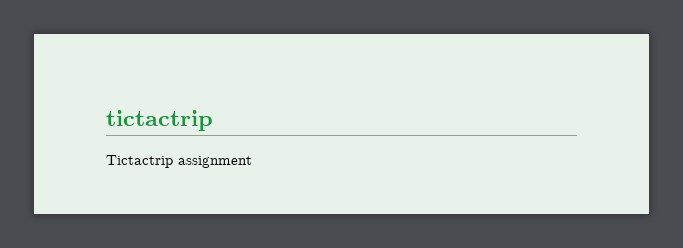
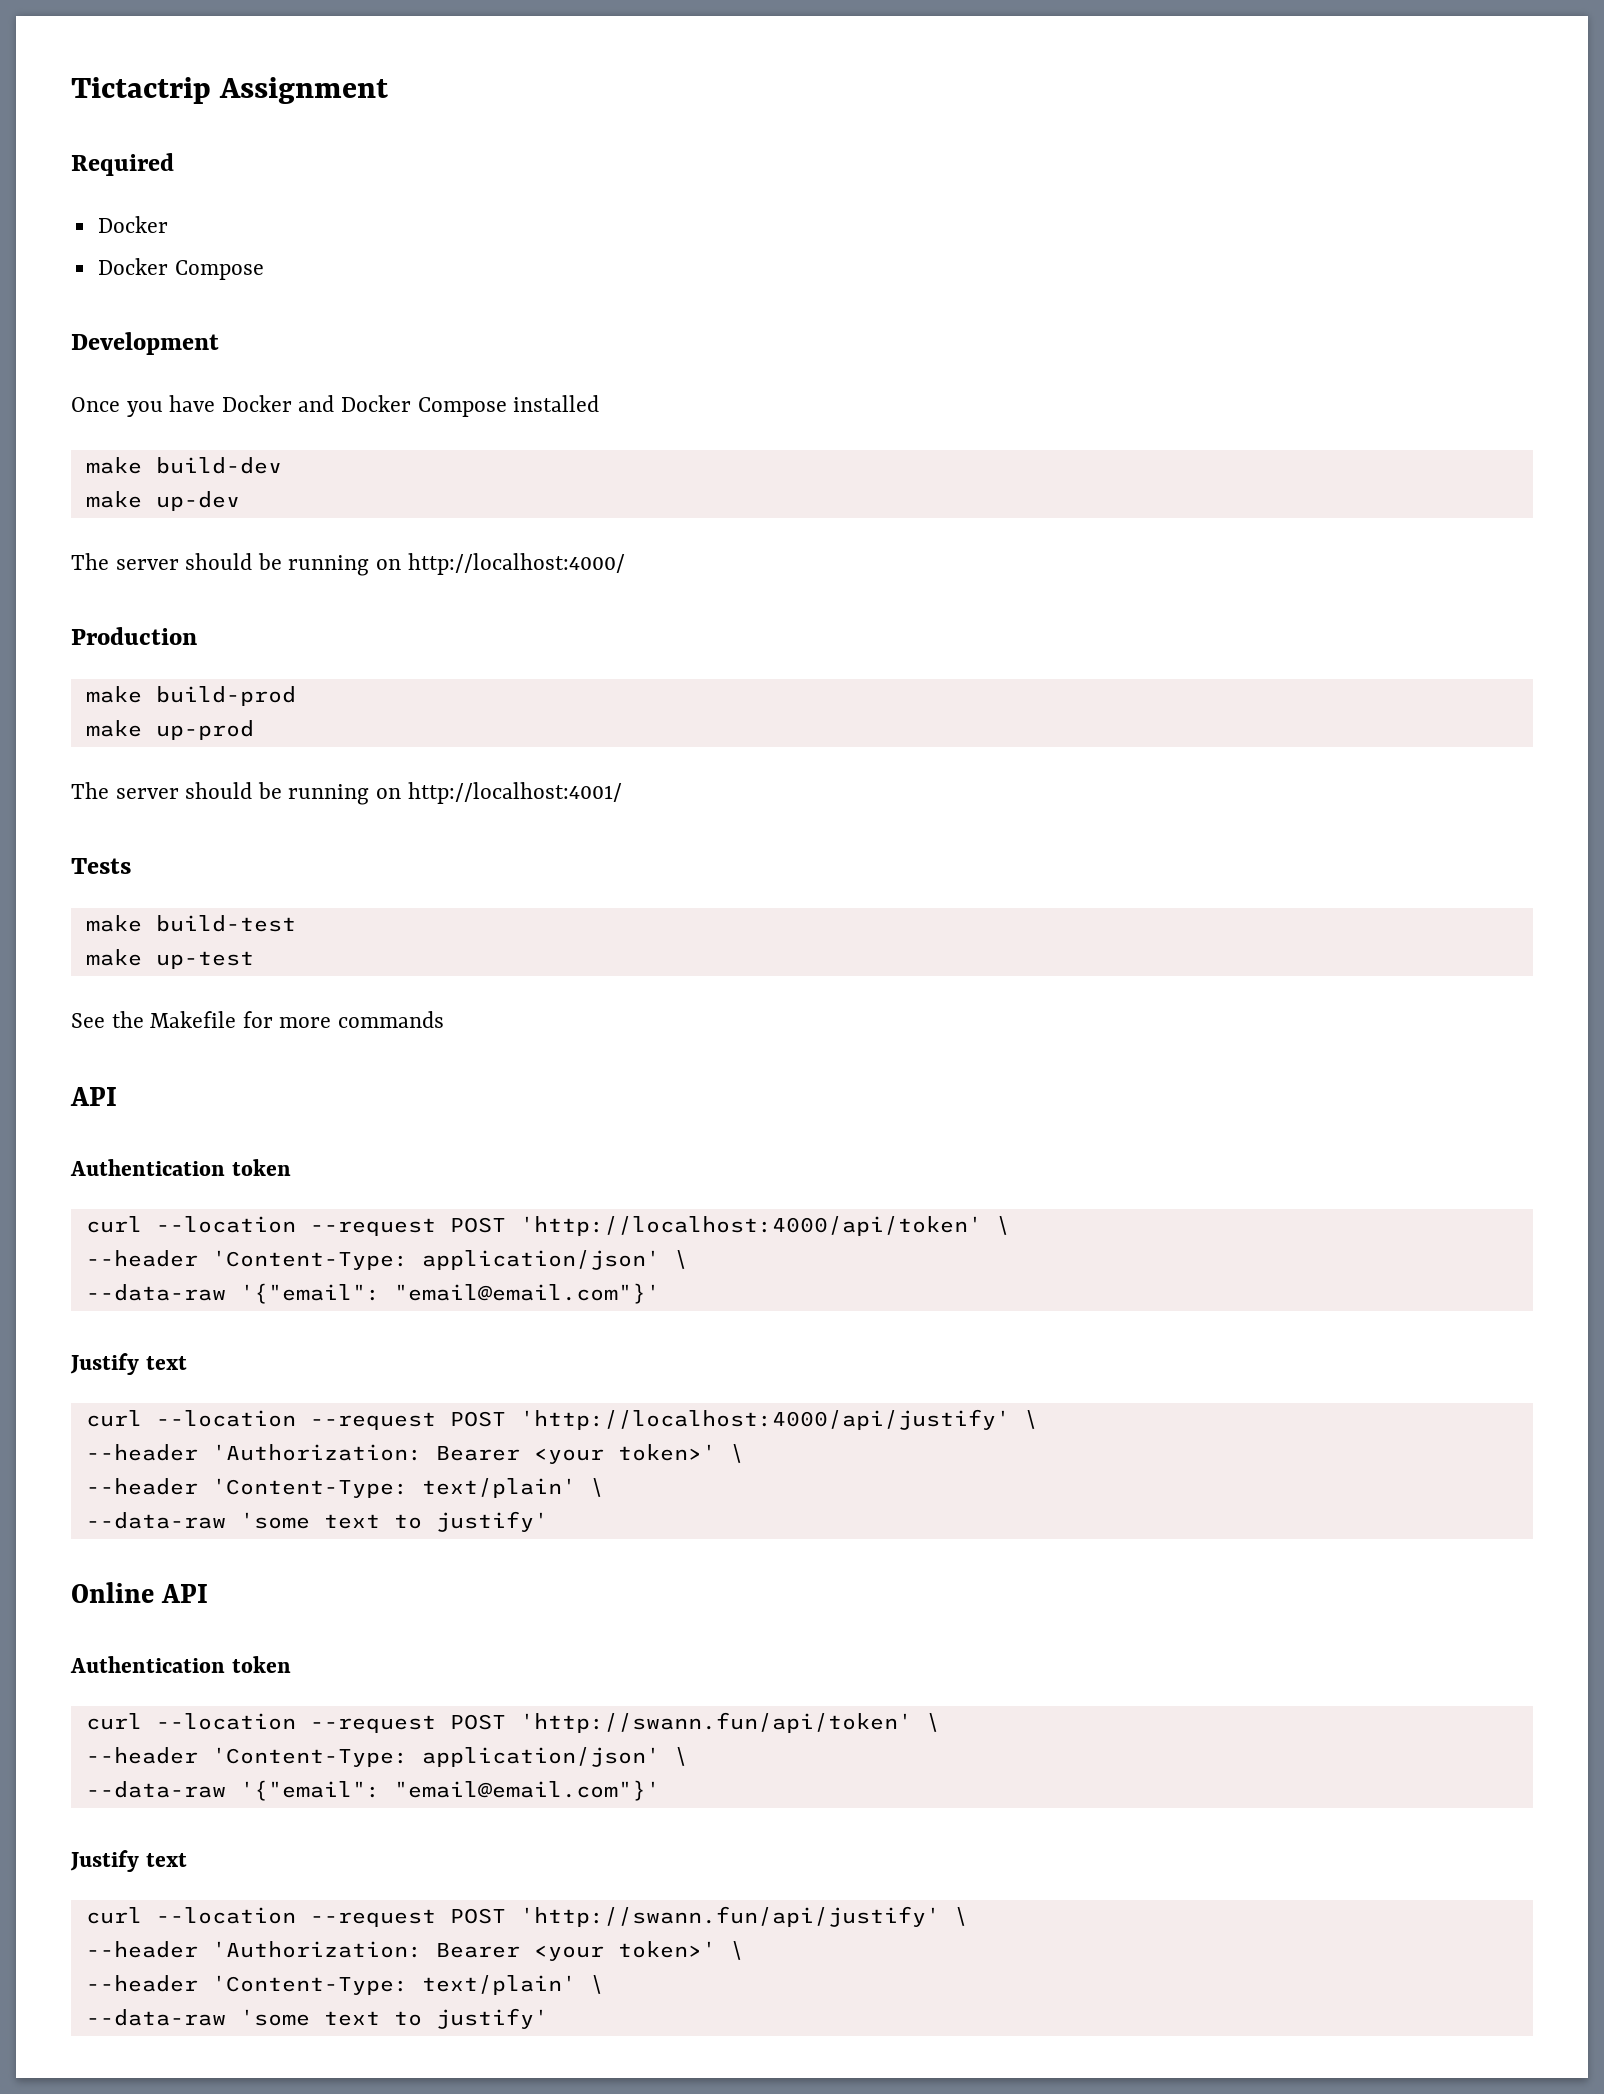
[106,110,213,131] [106,155,252,168] tictactrip // Tictactrip assignment -> [71,77,389,104] [71,153,174,176] [97,216,168,233] [97,258,264,280] [71,332,219,355] [71,395,600,417] [85,457,282,474] [85,491,240,511] [71,553,625,576] [71,627,197,645] [85,686,296,706] [85,720,254,740] [71,782,622,805] [71,858,131,874] [85,915,296,932] [85,949,254,969] [71,1011,445,1028] [70,1087,117,1106] [70,1159,291,1176] [85,1216,1010,1236] [85,1250,688,1270] [85,1283,660,1304] [70,1353,187,1375] [85,1409,1038,1430] [85,1444,744,1464] [85,1478,604,1498] [85,1511,548,1532] [71,1582,209,1603] [70,1656,291,1673] [85,1712,940,1733] [85,1747,688,1767] [85,1780,660,1801] [70,1850,187,1872] [85,1906,968,1927] [85,1941,744,1961] [85,1975,604,1995] [85,2008,548,2029] Tictactrip Assignment // Required // Docker // Docker Compose // Development // Once you have Docker and Docker Compose installed // make build-dev // make up-dev // The server should be running on http://localhost:4000/ // Production // make build-prod // make up-prod // The server should be running on http://localhost:4001/ // Tests // make build-test // make up-test // See the Makefile for more commands // API // Authentication token // curl --location --request POST 'http://localhost:4000/api/token' \ // --header 'Content-Type: application/json' \ // --data-raw '{"email": "email@email.com"}' // Justify text // curl --location --request POST 'http://localhost:4000/api/justify' \ // --header 'Authorization: Bearer <your token>' \ // --header 'Content-Type: text/plain' \ // --data-raw 'some text to justify' // Online API // Authentication token // curl --location --request POST 'http://swann.fun/api/token' \ // --header 'Content-Type: application/json' \ // --data-raw '{"email": "email@email.com"}' // Justify text // curl --location --request POST 'http://swann.fun/api/justify' \ // --header 'Authorization: Bearer <your token>' \ // --header 'Content-Type: text/plain' \ // --data-raw 'some text to justify'

